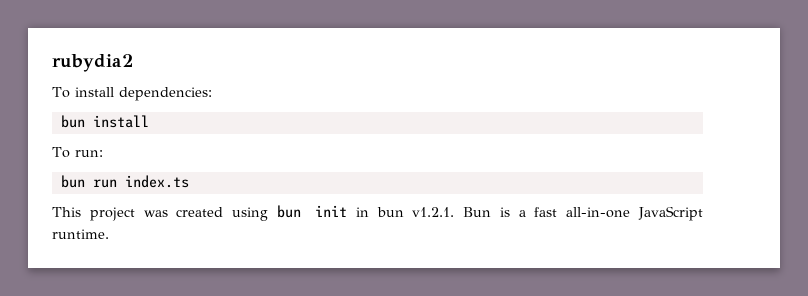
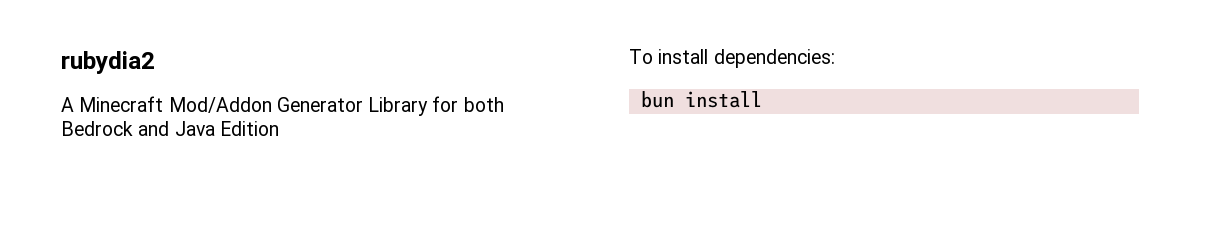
(133, 63) none -> [61,96,504,116] [61,121,279,136] // A Minecraft Mod/Addon Generator Library for both Bedrock and Java Edition
[52,147,103,158] [60,175,189,188] [52,205,703,221] [52,229,109,239] // To run: // bun run index.ts // This project was created using bun init in bun v1.2.1. Bun is a fast all-in-one JavaScript runtime. -> (762, 99) none

